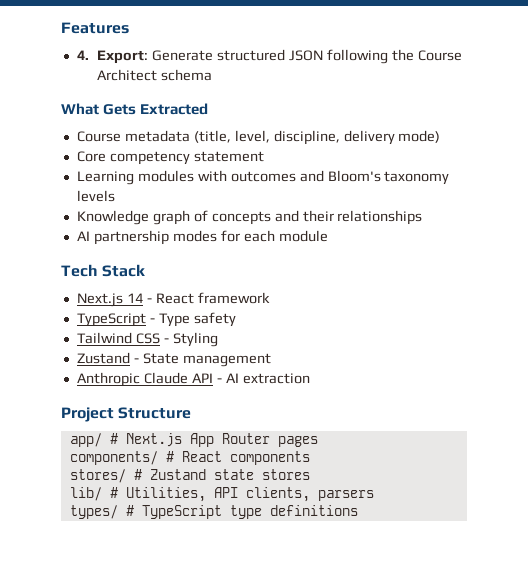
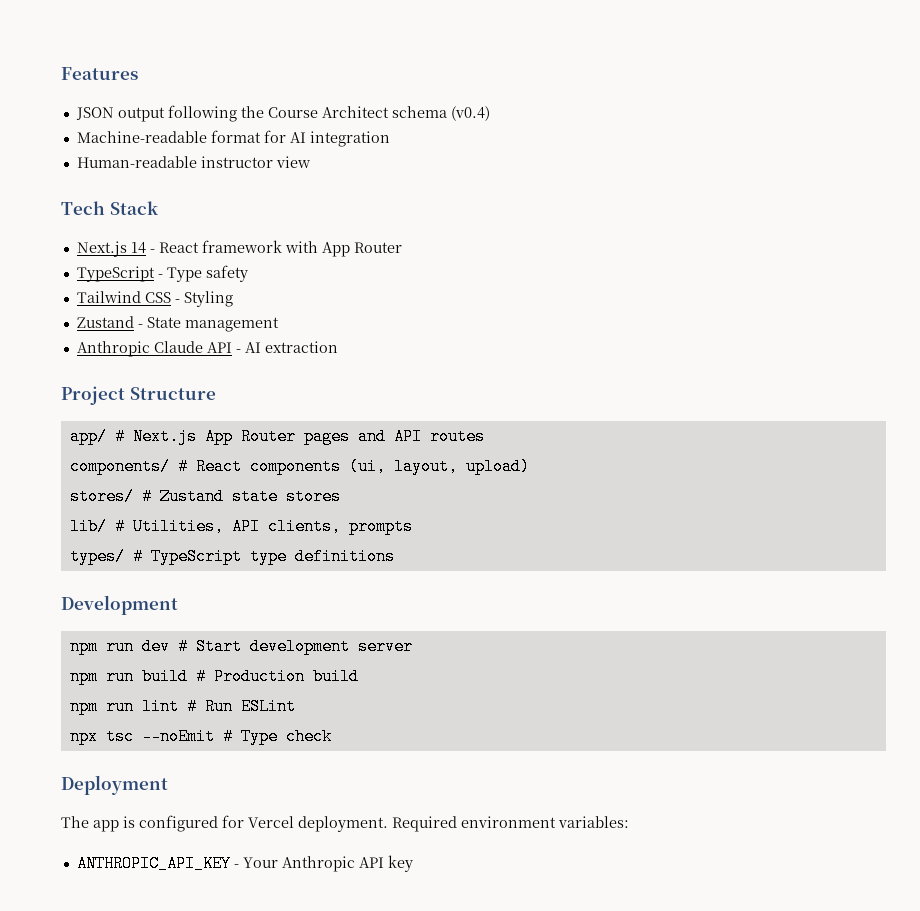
[76,49,323,64] 4. Export: Generate structured JSON -> [75,107,165,122] JSON output
[61,103,209,115] [76,130,441,145] [76,151,264,165] [76,170,450,185] [76,190,115,202] [76,210,423,225] [76,230,328,245] // What Gets Extracted // Course metadata (title, level, discipline, delivery mode) // Core competency statement // Learning modules with outcomes and Bloom's taxonomy levels // Knowledge graph of concepts and their relationships // AI partnership modes for each module -> [450,106,490,121] [76,130,390,147] [76,156,311,168] (v0.4) // Machine-readable format for AI integration // Human-readable instructor view
(270, 298) none -> [284,241,402,257] with App Router
(318, 441) none -> [357,428,485,445] and API routes
(310, 458) none -> [348,458,530,475] (ui, layout, upload)
[317,490,374,501] parsers -> [348,518,413,535] prompts
(358, 510) none -> [61,595,178,615] [69,638,413,655] [69,668,359,685] [69,698,296,715] [69,728,332,745] [61,775,168,795] [61,815,629,832] [76,855,413,872] // Development // npm run dev # Start development server // npm run build # Production build // npm run lint # Run ESLint // npx tsc --noEmit # Type check // Deployment // The app is configured for Vercel deployment. Required environment variables: // ANTHROPIC_API_KEY - Your Anthropic API key

